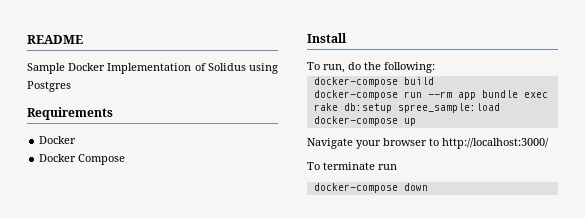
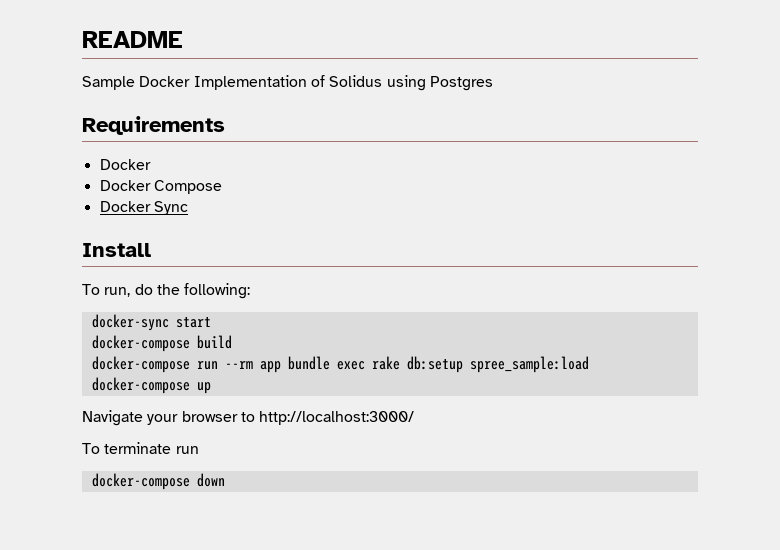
(126, 159) none -> [99,201,188,215] // Docker Sync
(435, 67) none -> [91,314,211,331] // docker-sync start

